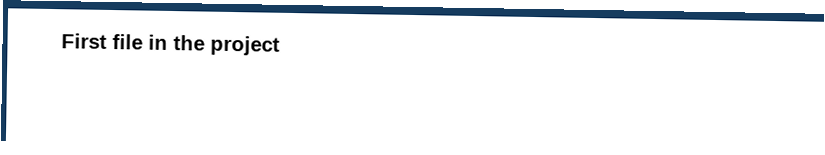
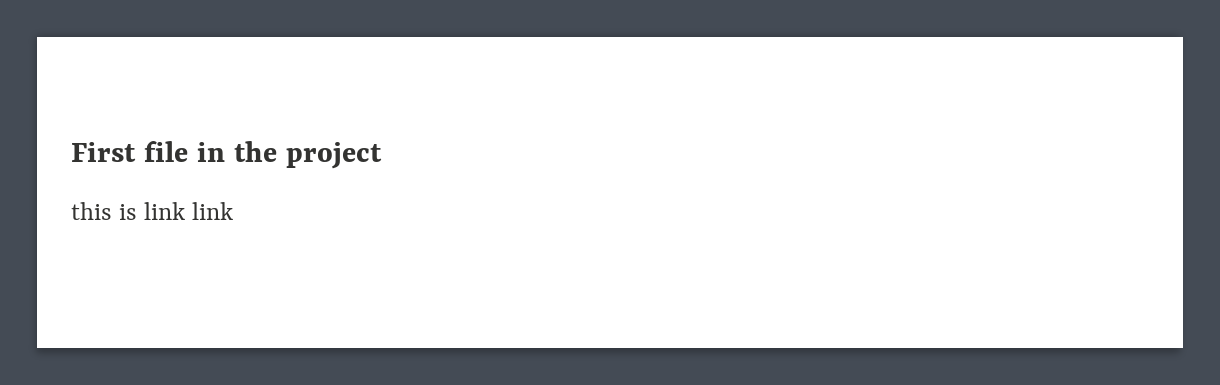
(280, 45) none -> [71,202,234,220] // this is link link

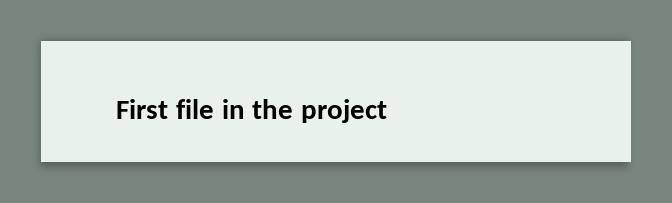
[71,202,234,220] // this is link link -> (388, 111) none

